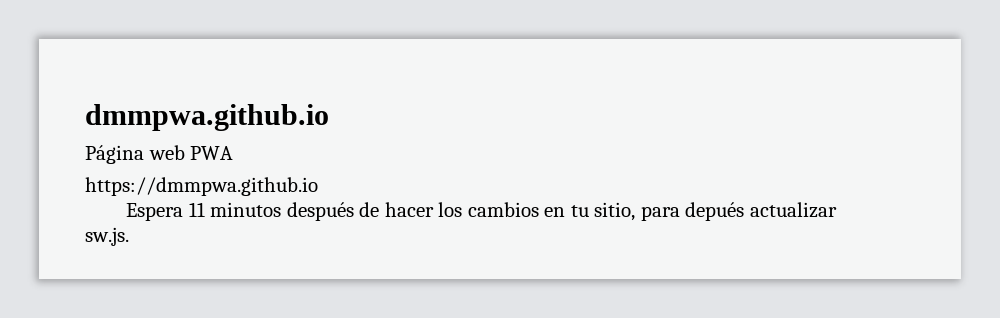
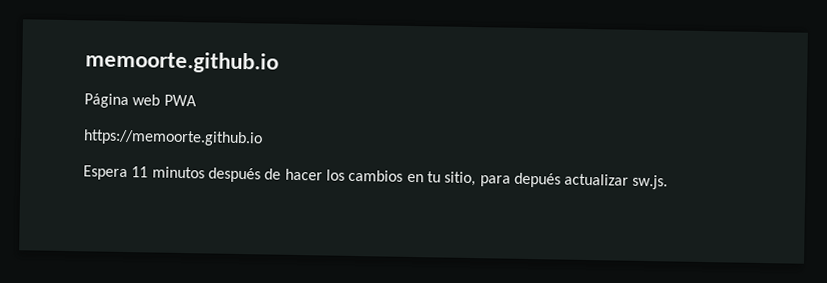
[85,104,329,131] dmmpwa.github.io -> [85,50,279,74] memoorte.github.io
[85,177,318,196] https://dmmpwa.github.io -> [83,129,263,147] https://memoorte.github.io

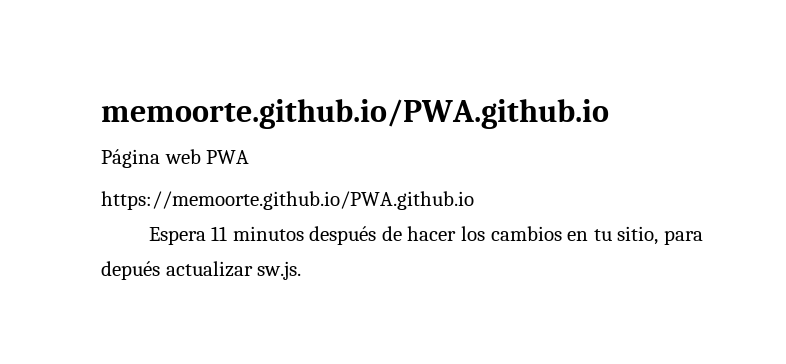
[85,50,279,74] memoorte.github.io -> [101,99,609,129] memoorte.github.io/PWA.github.io
[83,129,263,147] https://memoorte.github.io -> [101,191,474,210] https://memoorte.github.io/PWA.github.io

